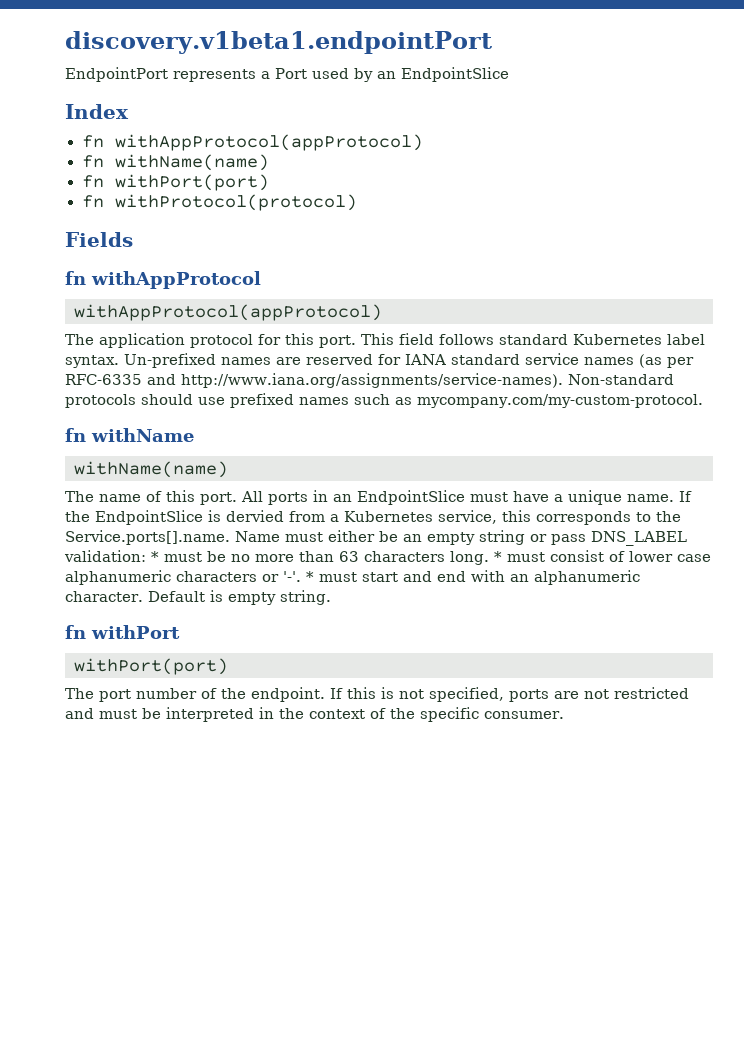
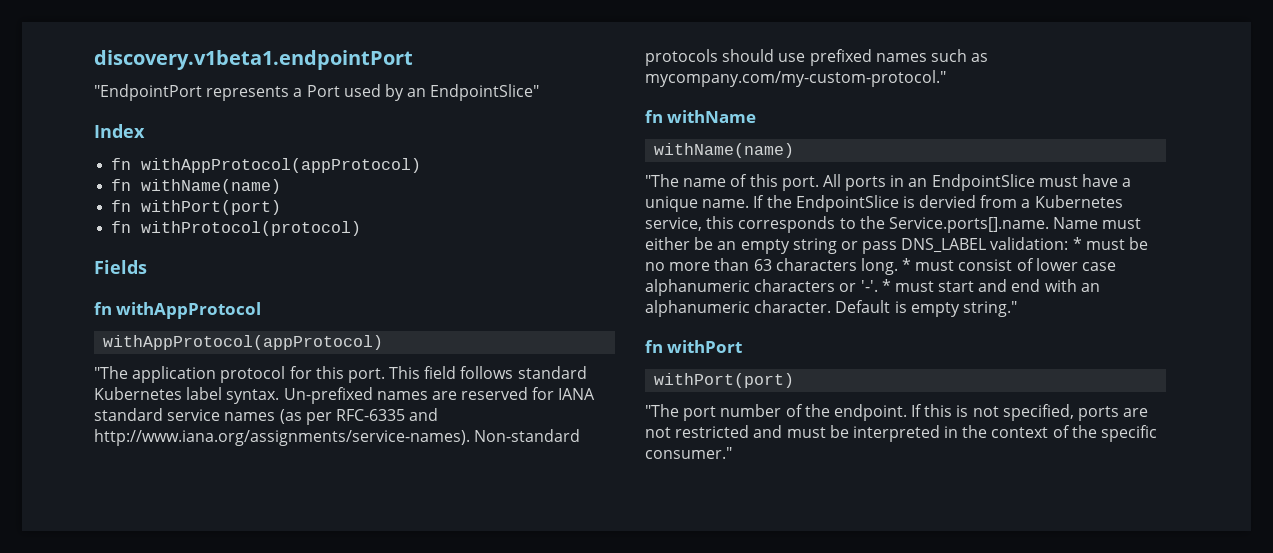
[65,67,168,82] EndpointPort -> [94,84,202,101] "EndpointPort
[401,67,509,82] EndpointSlice -> [430,84,540,101] EndpointSlice"
[65,334,94,345] The -> [94,366,128,379] "The
[417,394,703,408] mycompany.com/my-custom-protocol. -> [645,70,946,87] mycompany.com/my-custom-protocol."
[65,491,94,502] The -> [645,174,679,187] "The
[279,590,331,605] string. -> [962,301,1017,317] string."
[65,688,94,699] The -> [645,404,679,417] "The
[484,711,564,719] consumer. -> [645,447,732,459] consumer."

